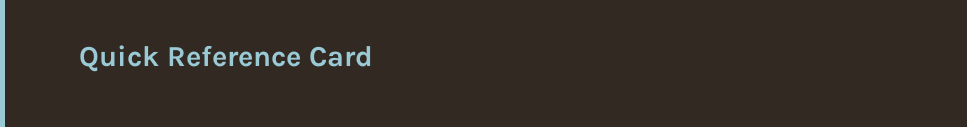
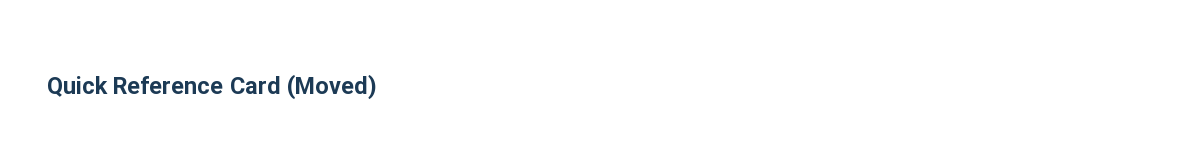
(373, 56) none -> [287,74,378,100] (Moved)

